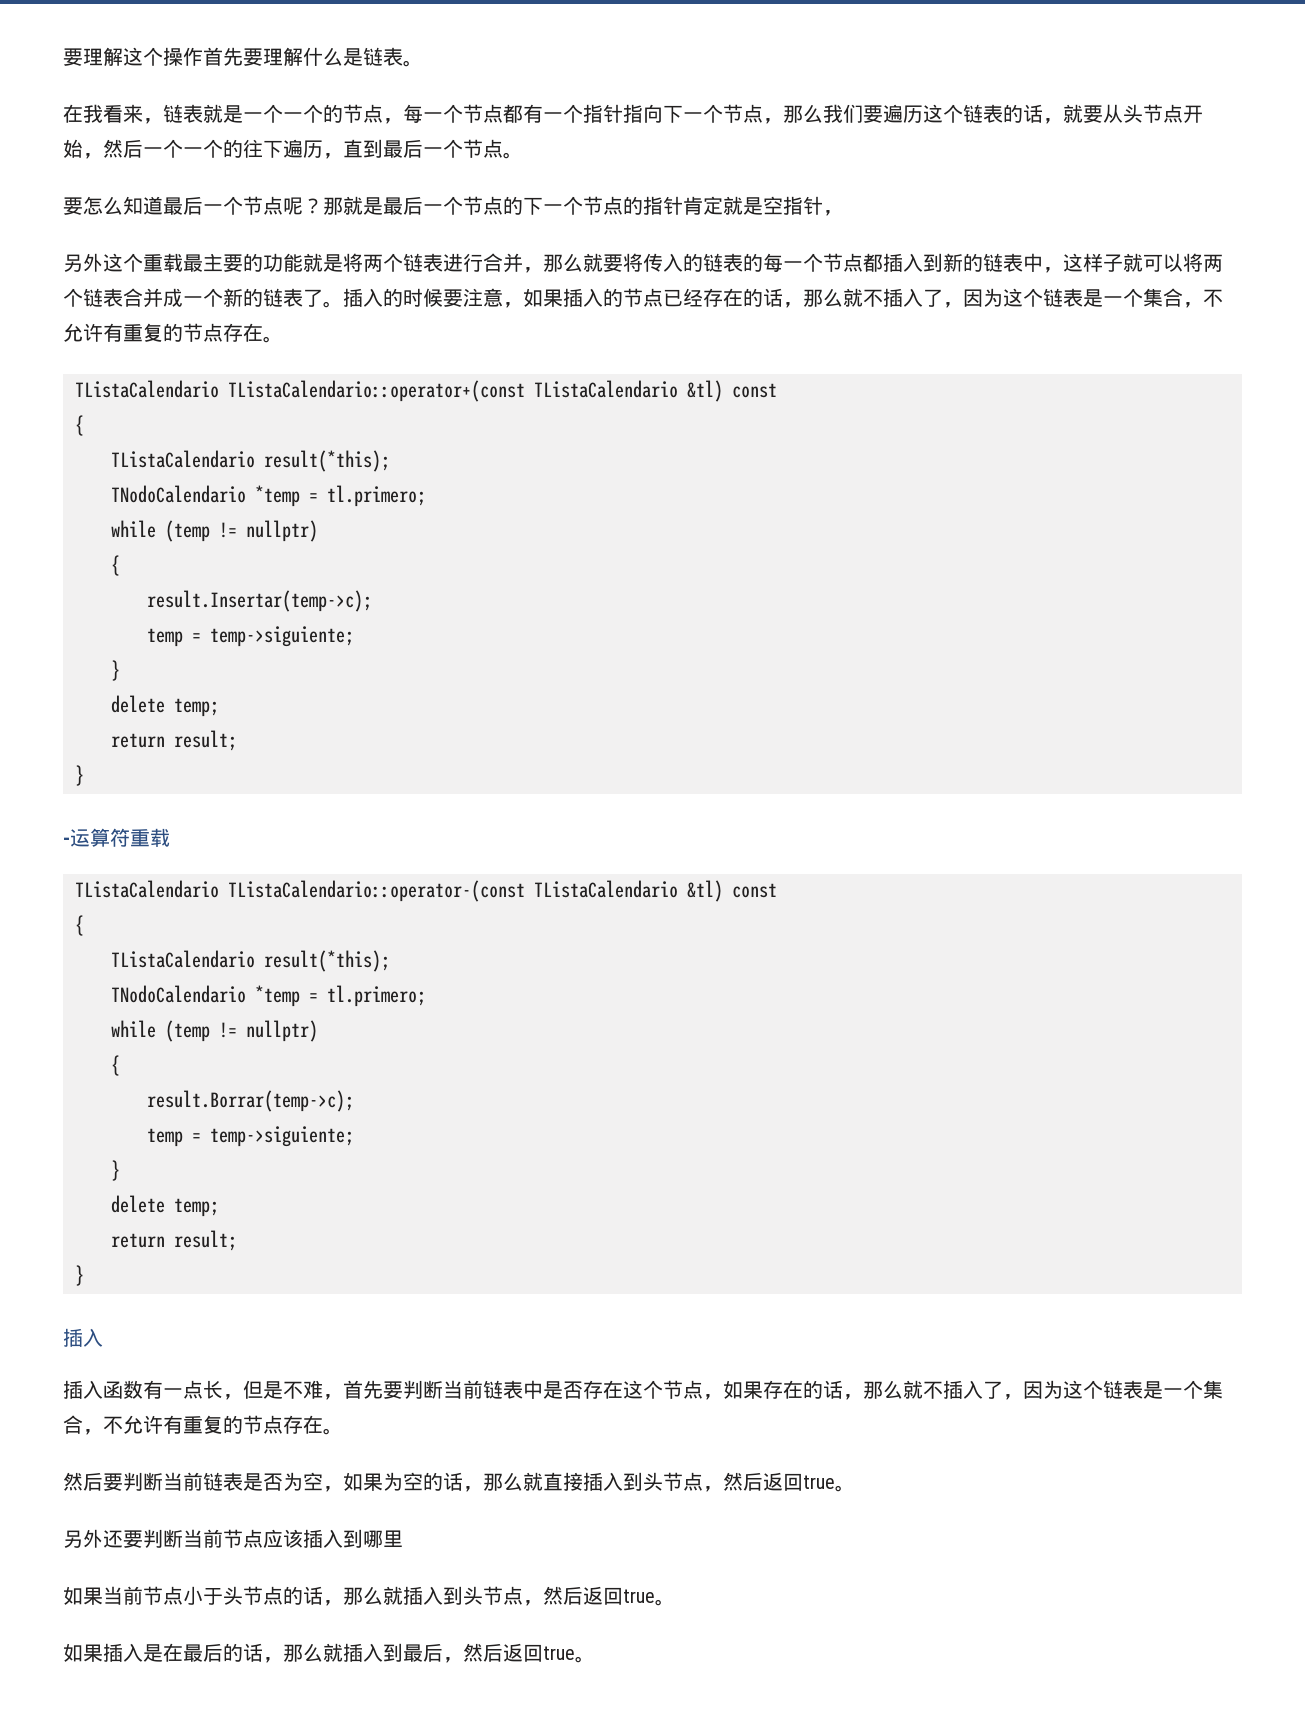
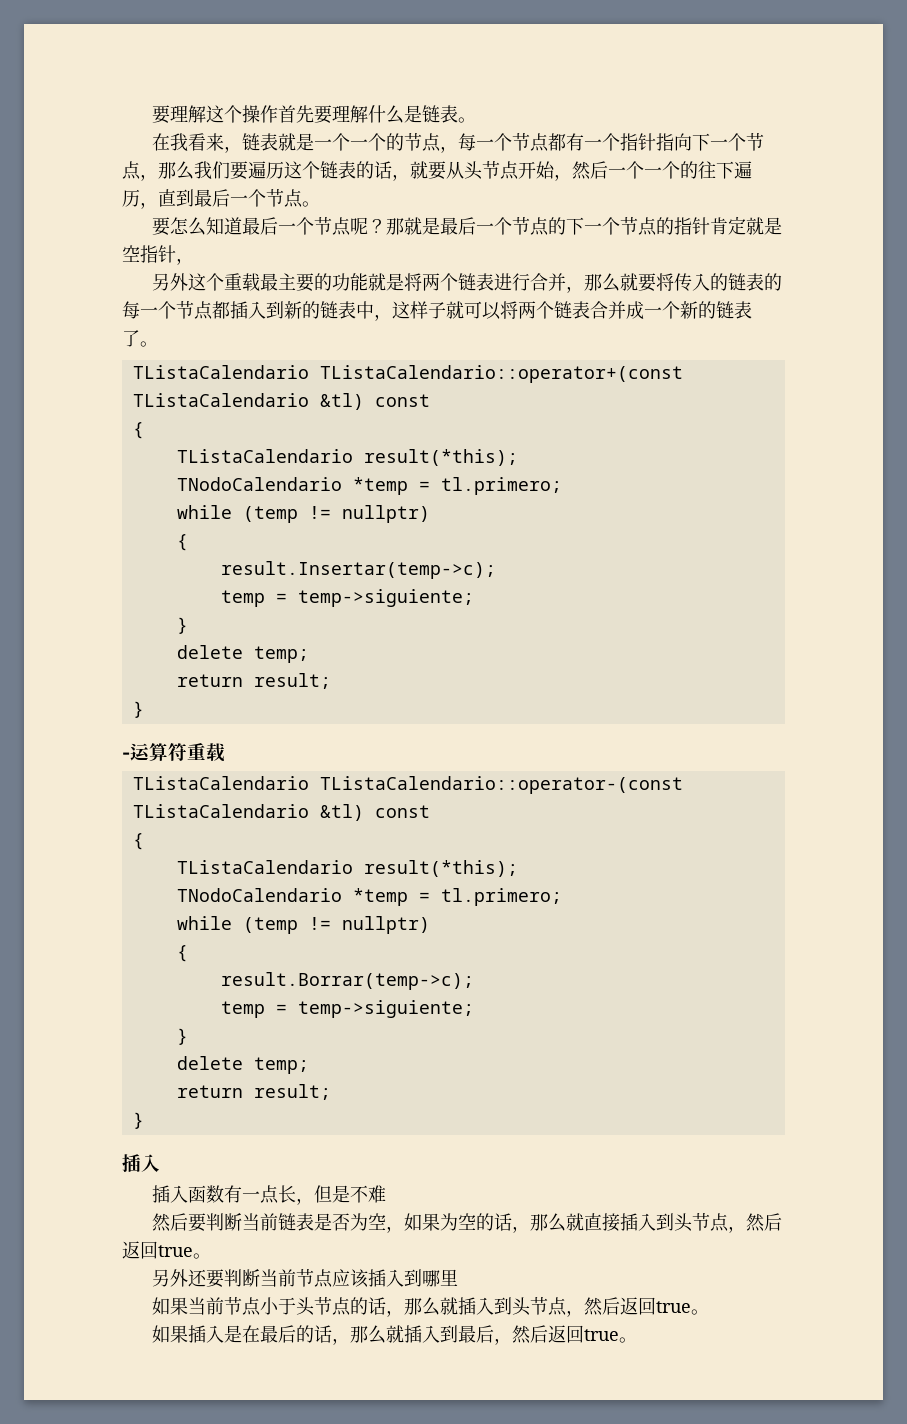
[343,288,1223,308] [63,323,283,343] 插入的时候要注意，如果插入的节点已经存在的话，那么就不插入了，因为这个链表是一个集合，不允许有重复的节点存在。 -> (158, 344) none
[323,1380,1223,1400] [63,1415,343,1435] ，首先要判断当前链表中是否存在这个节点，如果存在的话，那么就不插入了，因为这个链表是一个集合，不允许有重复的节点存在。 -> (386, 1194) none

